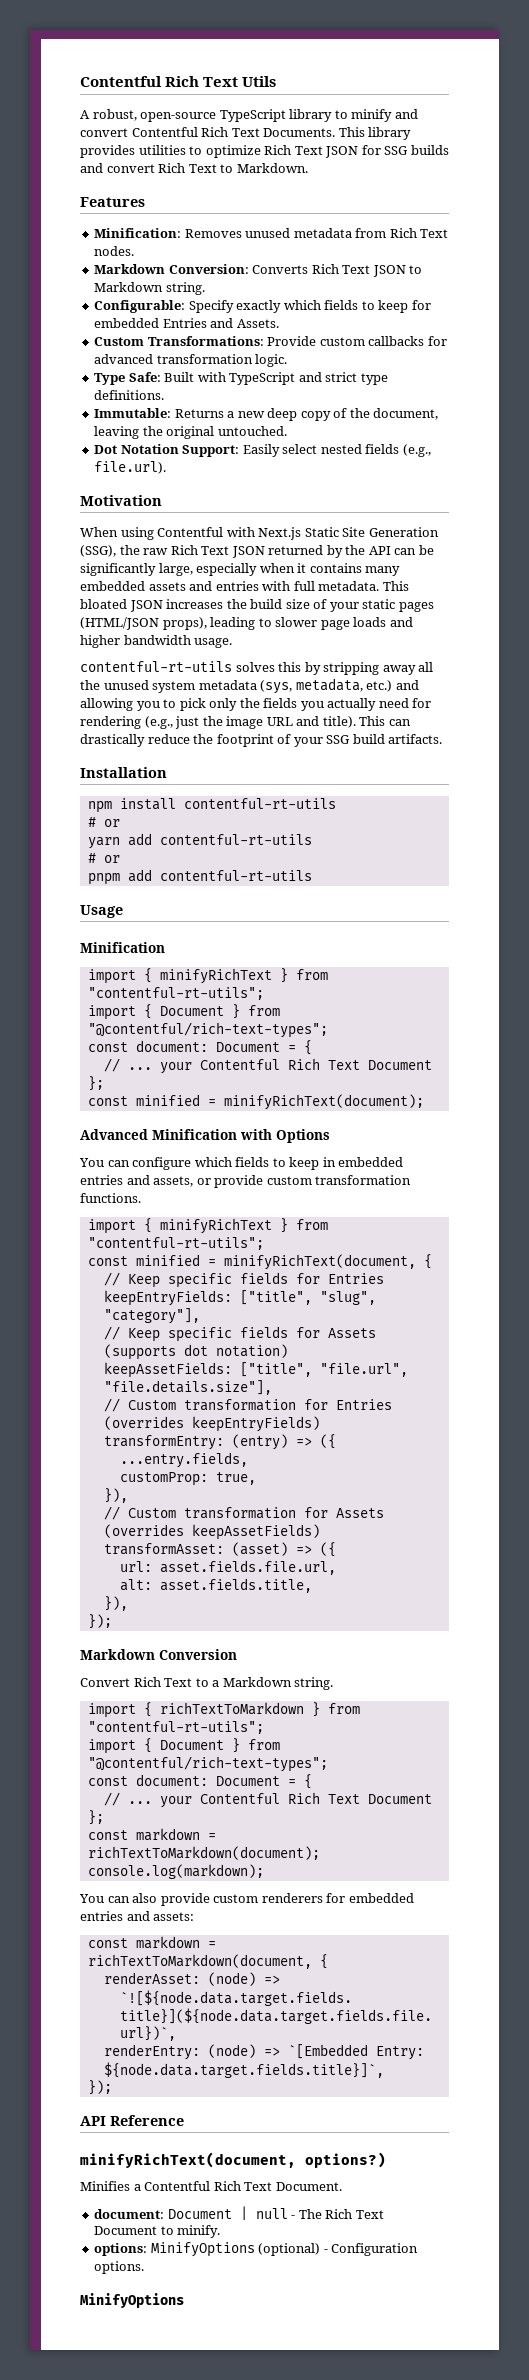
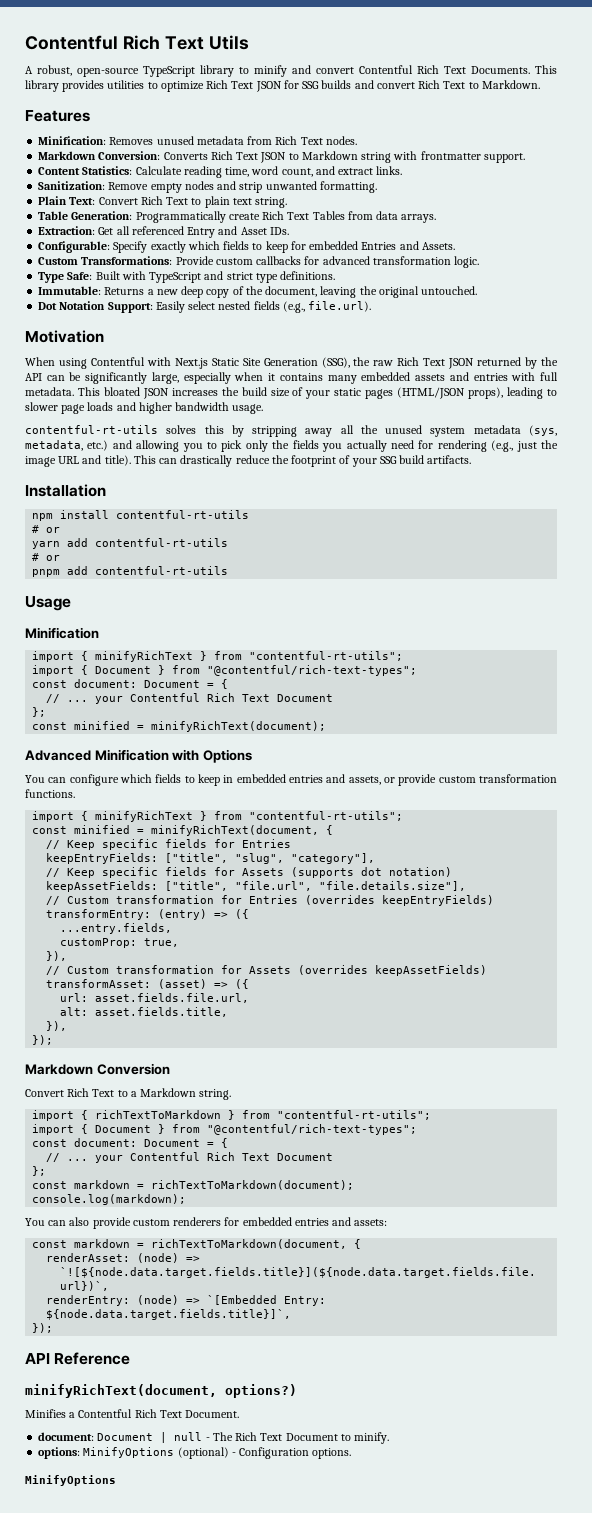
[165,282,205,295] string. -> [361,151,525,163] [38,166,403,178] [38,181,377,193] [38,196,288,208] [38,211,437,223] [38,226,289,238] string with frontmatter support. // Content Statistics: Calculate reading time, word count, and extract links. // Sanitization: Remove empty nodes and strip unwanted formatting. // Plain Text: Convert Rich Text to plain text string. // Table Generation: Programmatically create Rich Text Tables from data arrays. // Extraction: Get all referenced Entry and Asset IDs.

